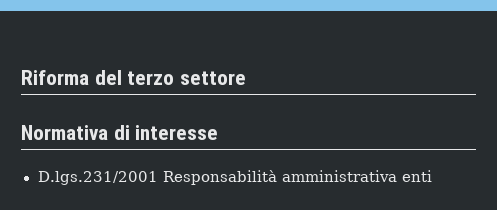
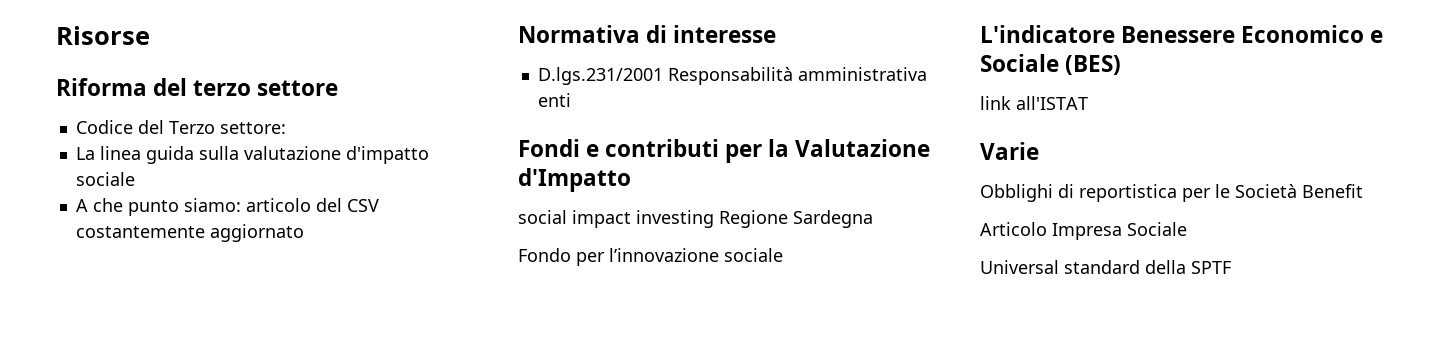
(21, 77) none -> [56,26,150,45] Risorse //
(247, 78) none -> [75,120,286,134] [75,146,429,164] [75,172,135,186] [75,198,379,216] [75,224,304,242] // Codice del Terzo settore: // La linea guida sulla valutazione d'impatto sociale // A che punto siamo: articolo del CSV costantemente aggiornato
(432, 176) none -> [518,139,931,163] [518,168,631,192] [518,210,873,228] [518,248,783,266] [980,25,1384,43] [980,54,1122,75] [980,96,1088,110] [980,142,1039,160] [980,184,1363,202] [980,222,1187,240] [980,260,1231,274] // Fondi e contributi per la Valutazione d'Impatto // social impact investing Regione Sardegna // Fondo per l’innovazione sociale // L'indicatore Benessere Economico e Sociale (BES) // link all'ISTAT // Varie // Obblighi di reportistica per le Società Benefit // Articolo Impresa Sociale // Universal standard della SPTF

